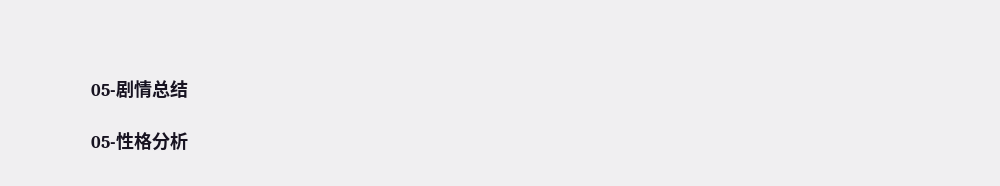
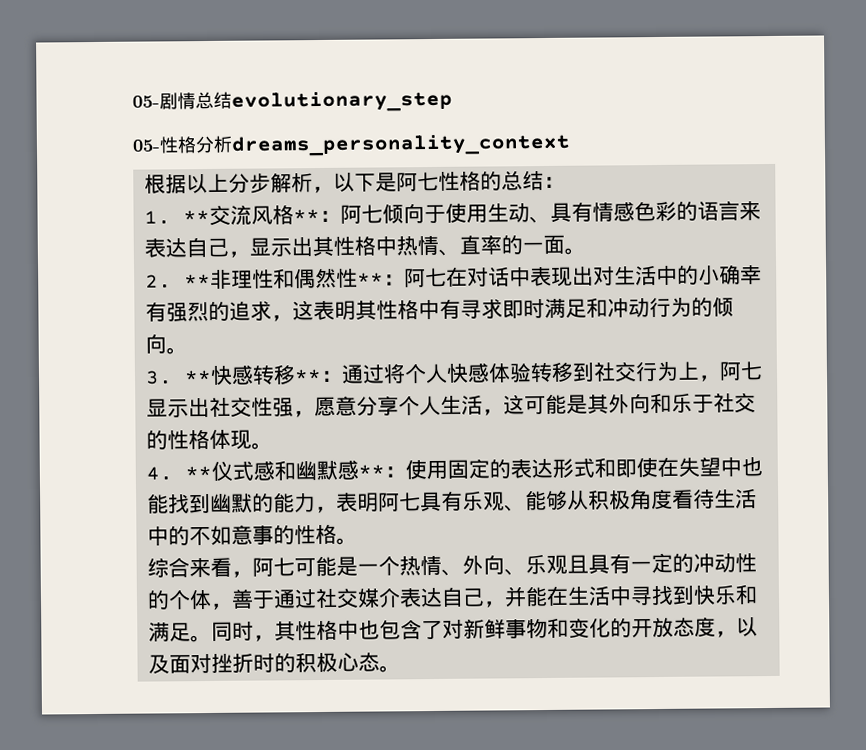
(188, 89) none -> [231,90,453,113] evolutionary_step
(188, 141) none -> [231,133,571,157] [143,170,565,194] [143,200,761,226] [143,234,586,258] [144,264,762,289] [144,297,734,322] [144,333,188,355] [144,361,763,385] [145,392,756,418] [145,428,273,450] [145,456,763,481] [146,488,757,514] [146,523,358,547] [146,552,757,578] [146,584,758,610] [147,616,758,643] [147,652,401,674] dreams_personality_context // 根据以上分步解析，以下是阿七性格的总结： // 1. **交流风格**：阿七倾向于使用生动、具有情感色彩的语言来表达自己，显示出其性格中热情、直率的一面。 // 2. **非理性和偶然性**：阿七在对话中表现出对生活中的小确幸有强烈的追求，这表明其性格中有寻求即时满足和冲动行为的倾向。 // 3. **快感转移**：通过将个人快感体验转移到社交行为上，阿七显示出社交性强，愿意分享个人生活，这可能是其外向和乐于社交的性格体现。 // 4. **仪式感和幽默感**：使用固定的表达形式和即使在失望中也能找到幽默的能力，表明阿七具有乐观、能够从积极角度看待生活中的不如意事的性格。 // 综合来看，阿七可能是一个热情、外向、乐观且具有一定的冲动性的个体，善于通过社交媒介表达自己，并能在生活中寻找到快乐和满足。同时，其性格中也包含了对新鲜事物和变化的开放态度，以及面对挫折时的积极心态。

